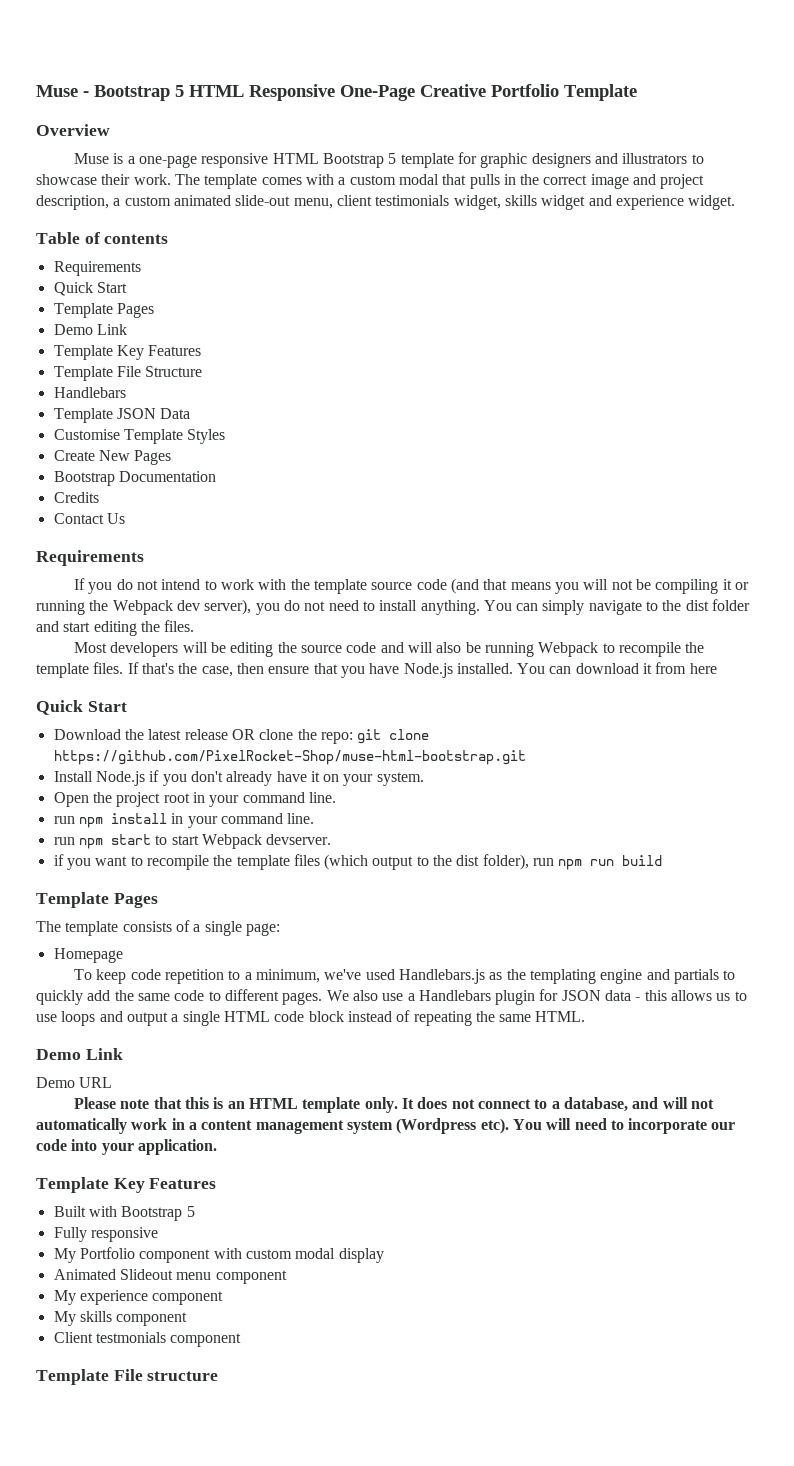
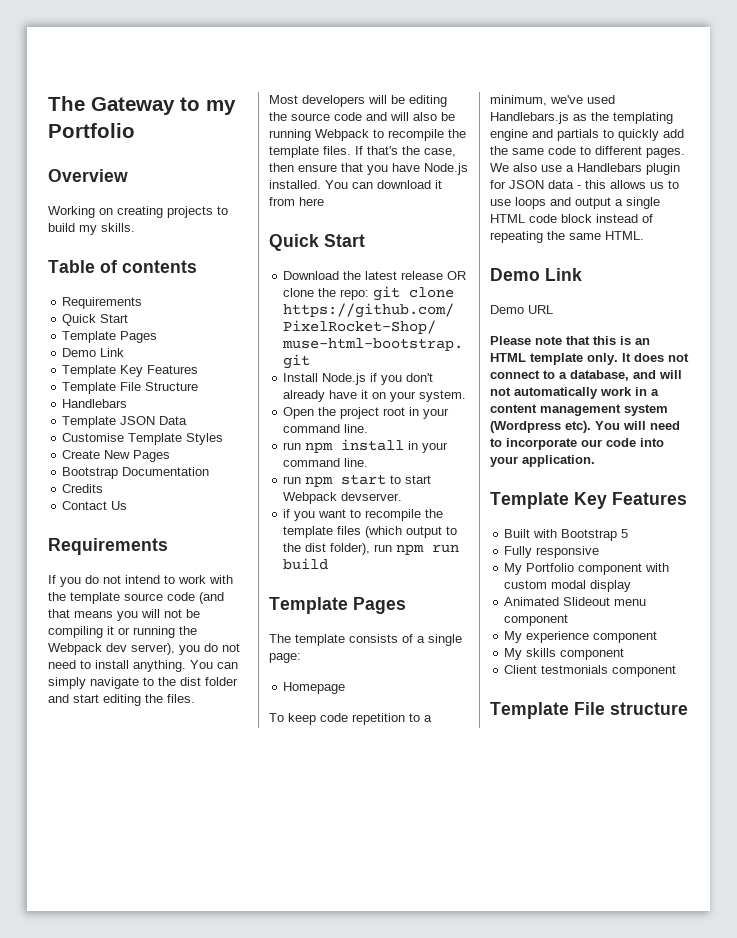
[36,84,637,101] Muse - Bootstrap 5 HTML Responsive One-Page Creative Portfolio Template -> [48,96,236,115] [48,123,135,138] The Gateway to my Portfolio
[74,152,704,168] [36,174,705,189] [36,195,736,210] Muse is a one-page responsive HTML Bootstrap 5 template for graphic designers and illustrators to showcase their work. The template comes with a custom modal that pulls in the correct image and project description, a custom animated slide-out menu, client testimonials widget, skills widget and experience widget. -> [48,206,228,218] [48,223,135,235] Working on creating projects to build my skills.

